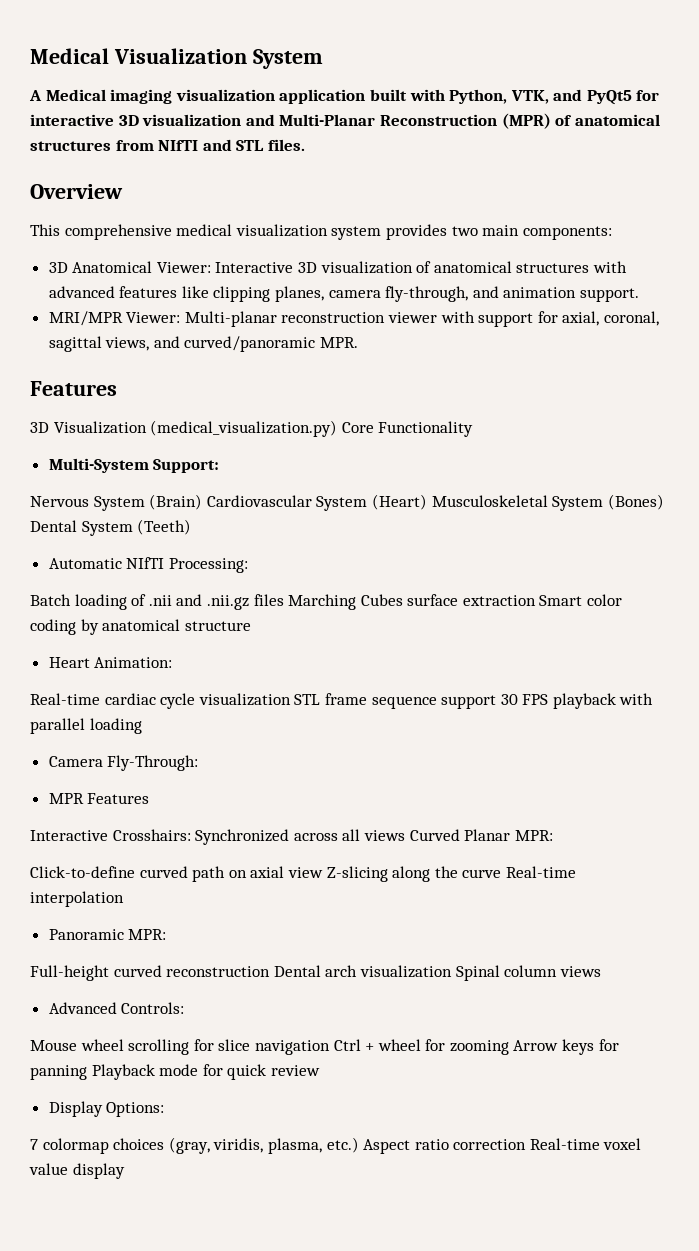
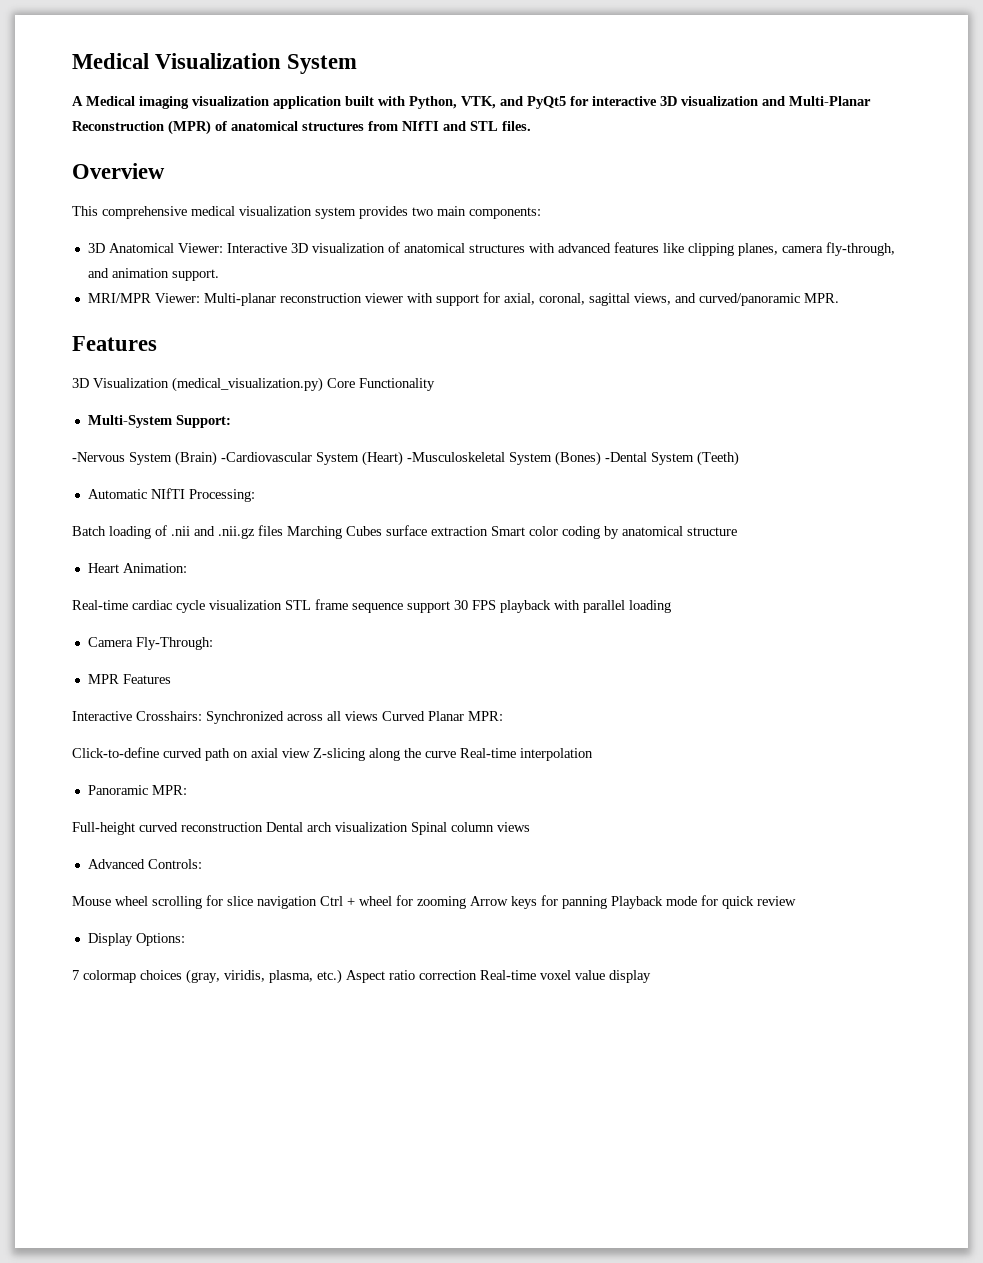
[30,496,89,507] Nervous -> [72,452,125,462] -Nervous
[206,495,312,507] Cardiovascular -> [221,452,312,462] -Cardiovascular
[431,495,548,507] Musculoskeletal -> [407,452,505,462] -Musculoskeletal
[30,520,77,532] Dental -> [605,452,647,462] -Dental

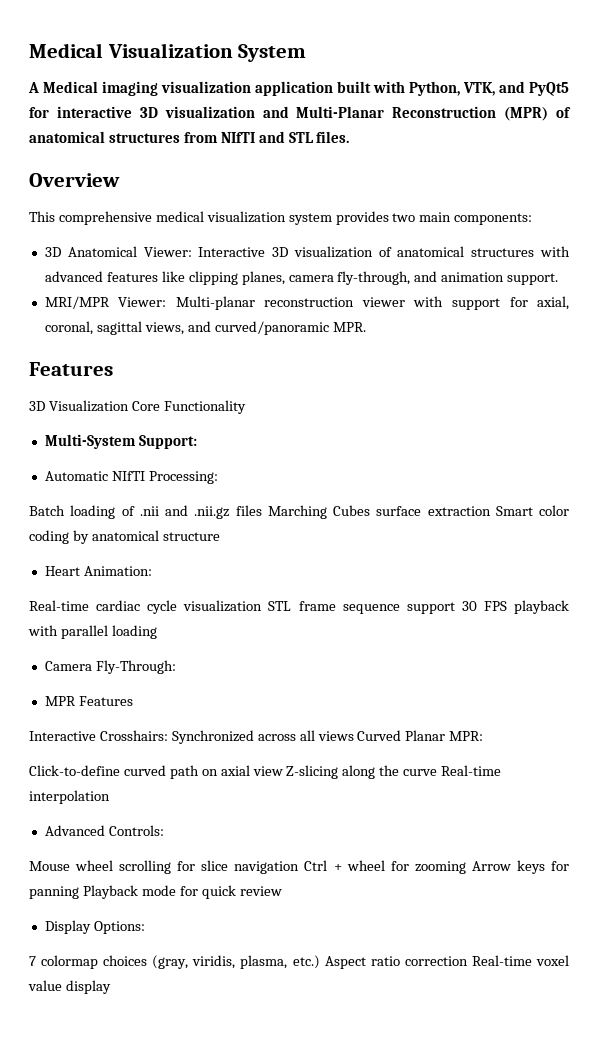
[172,377,323,392] (medical_visualization.py) -> (129, 406) none
[72,451,739,466] // -Nervous System (Brain) -Cardiovascular System (Heart) -Musculoskeletal System (Bones) -Dental System (Teeth) -> (197, 442) none
[87,785,187,795] [72,822,530,835] // Panoramic MPR: // Full-height curved reconstruction Dental arch visualization Spinal column views -> (110, 797) none

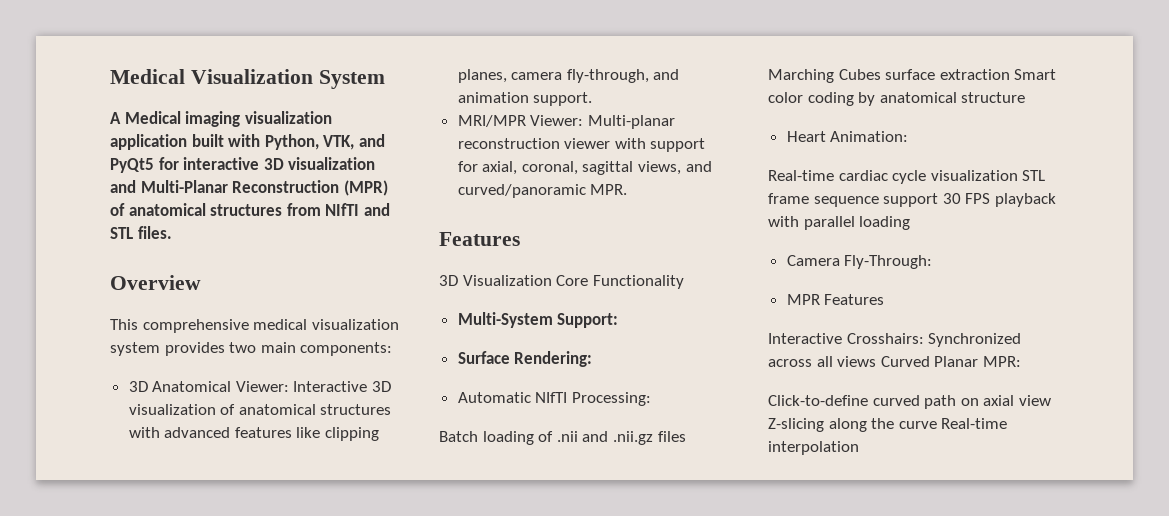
(197, 442) none -> [457,351,593,367] // Surface Rendering:
[44,825,164,836] [29,860,570,874] [29,885,282,899] [44,920,145,934] [29,955,569,969] [28,980,111,994] // Advanced Controls: // Mouse wheel scrolling for slice navigation Ctrl + wheel for zooming Arrow keys for panning Playback mode for quick review // Display Options: // 7 colormap choices (gray, viridis, plasma, etc.) Aspect ratio correction Real-time voxel value display -> (859, 448) none

